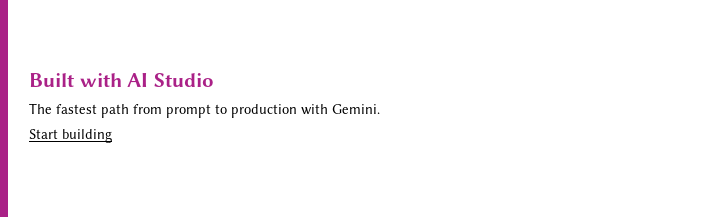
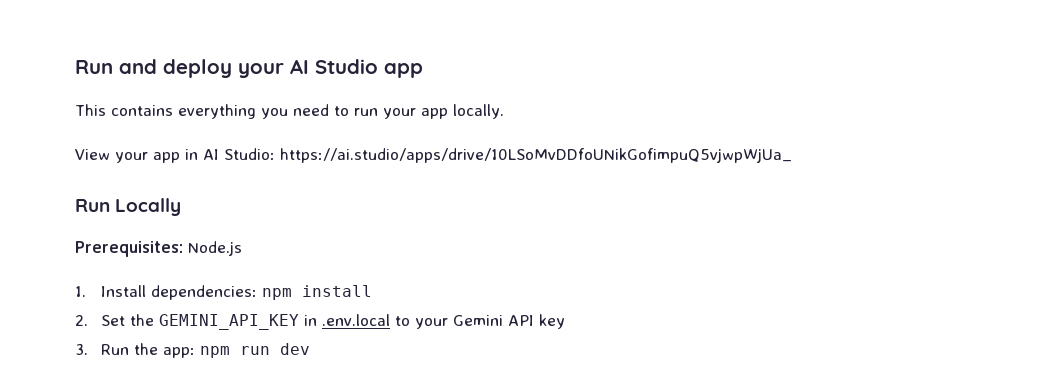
[29,73,214,87] [29,103,380,118] [29,129,112,143] Built with AI Studio // The fastest path from prompt to production with Gemini. // Start building -> [75,59,423,78] [75,104,504,119] [75,148,792,163] [75,198,182,216] [75,241,242,257] [75,285,373,300] [75,314,566,330] [75,343,311,358] Run and deploy your AI Studio app // This contains everything you need to run your app locally. // View your app in AI Studio: https://ai.studio/apps/drive/10LSoMvDDfoUNikGofimpuQ5vjwpWjUa_ // Run Locally // Prerequisites: Node.js // 1. Install dependencies: npm install // 2. Set the GEMINI_API_KEY in .env.local to your Gemini API key // 3. Run the app: npm run dev

